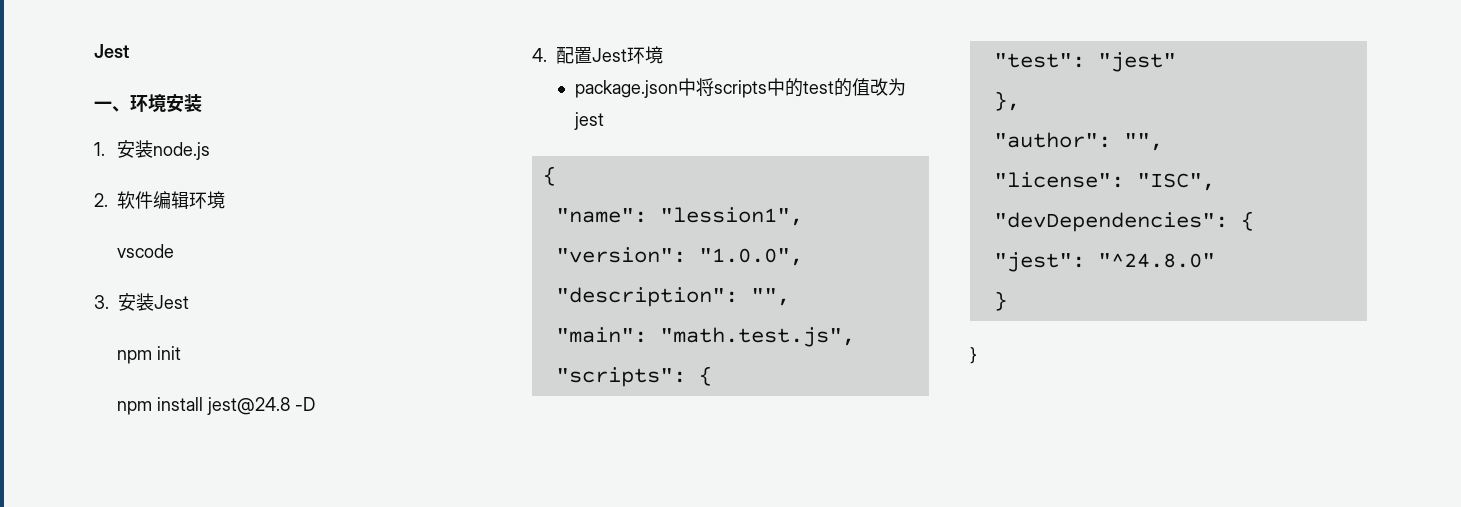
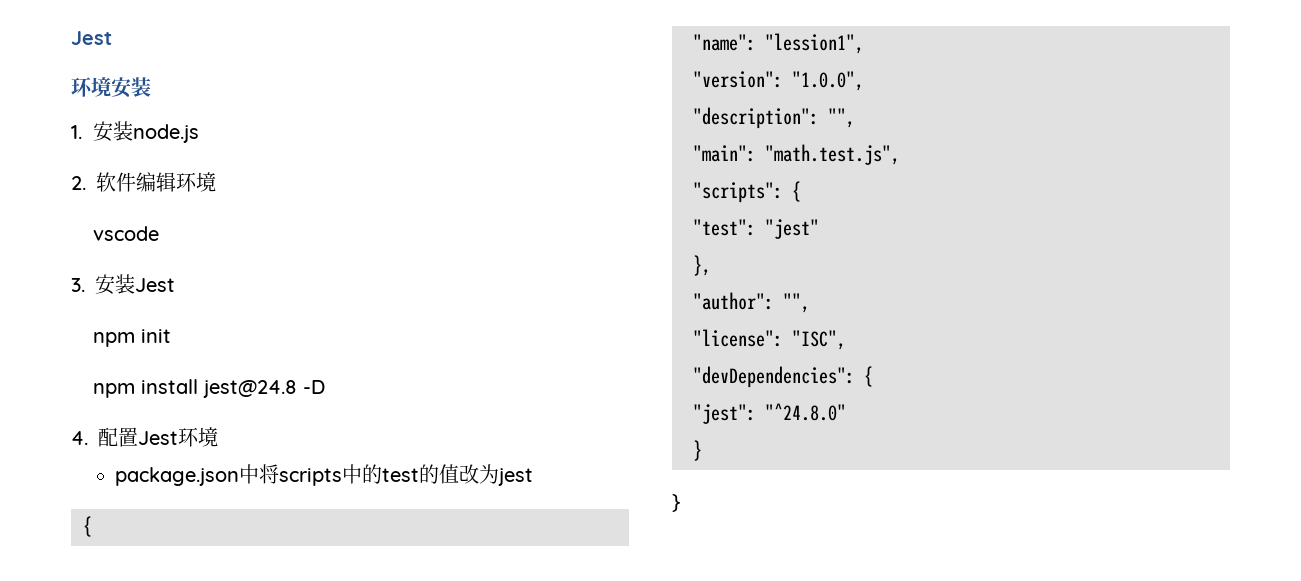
[94,44,129,58] [94,101,130,112] Jest // 一、 -> [71,31,112,45] Jest //

